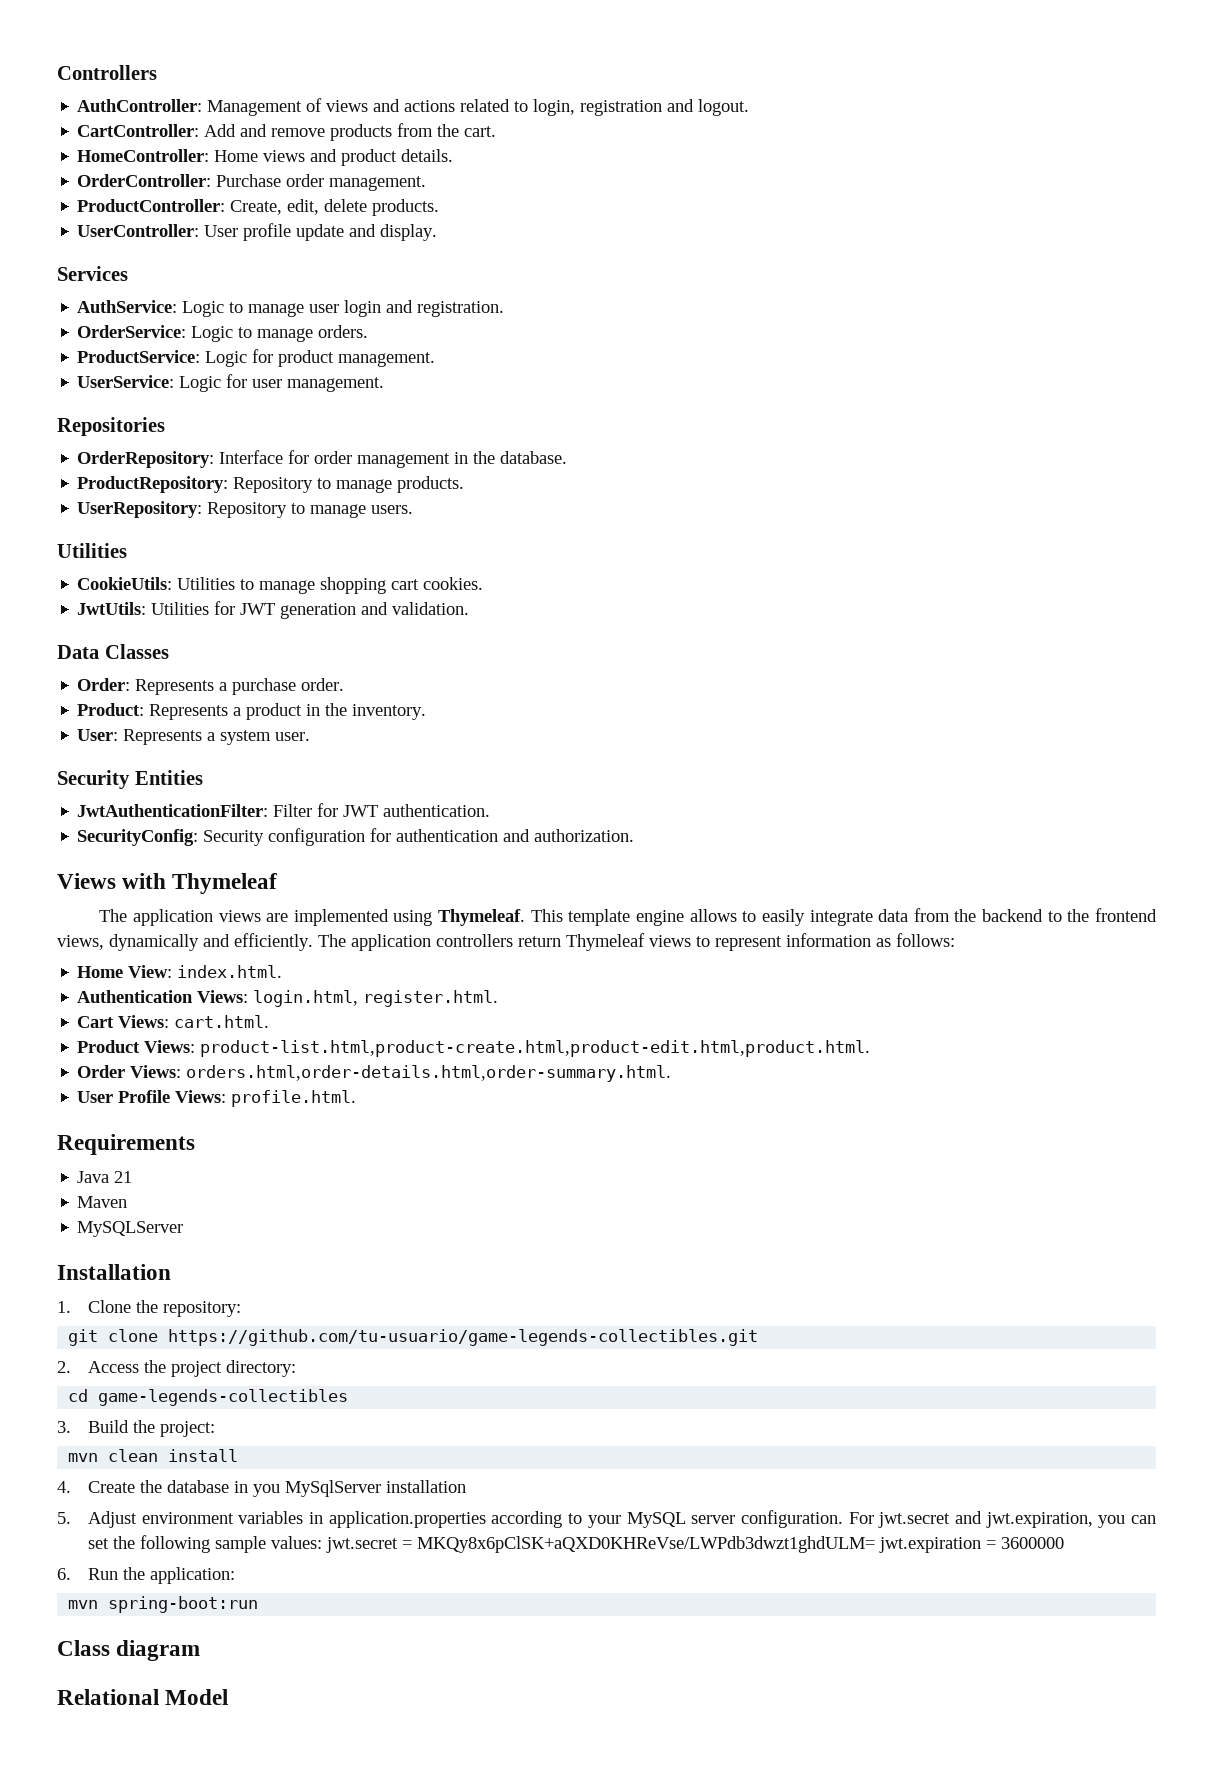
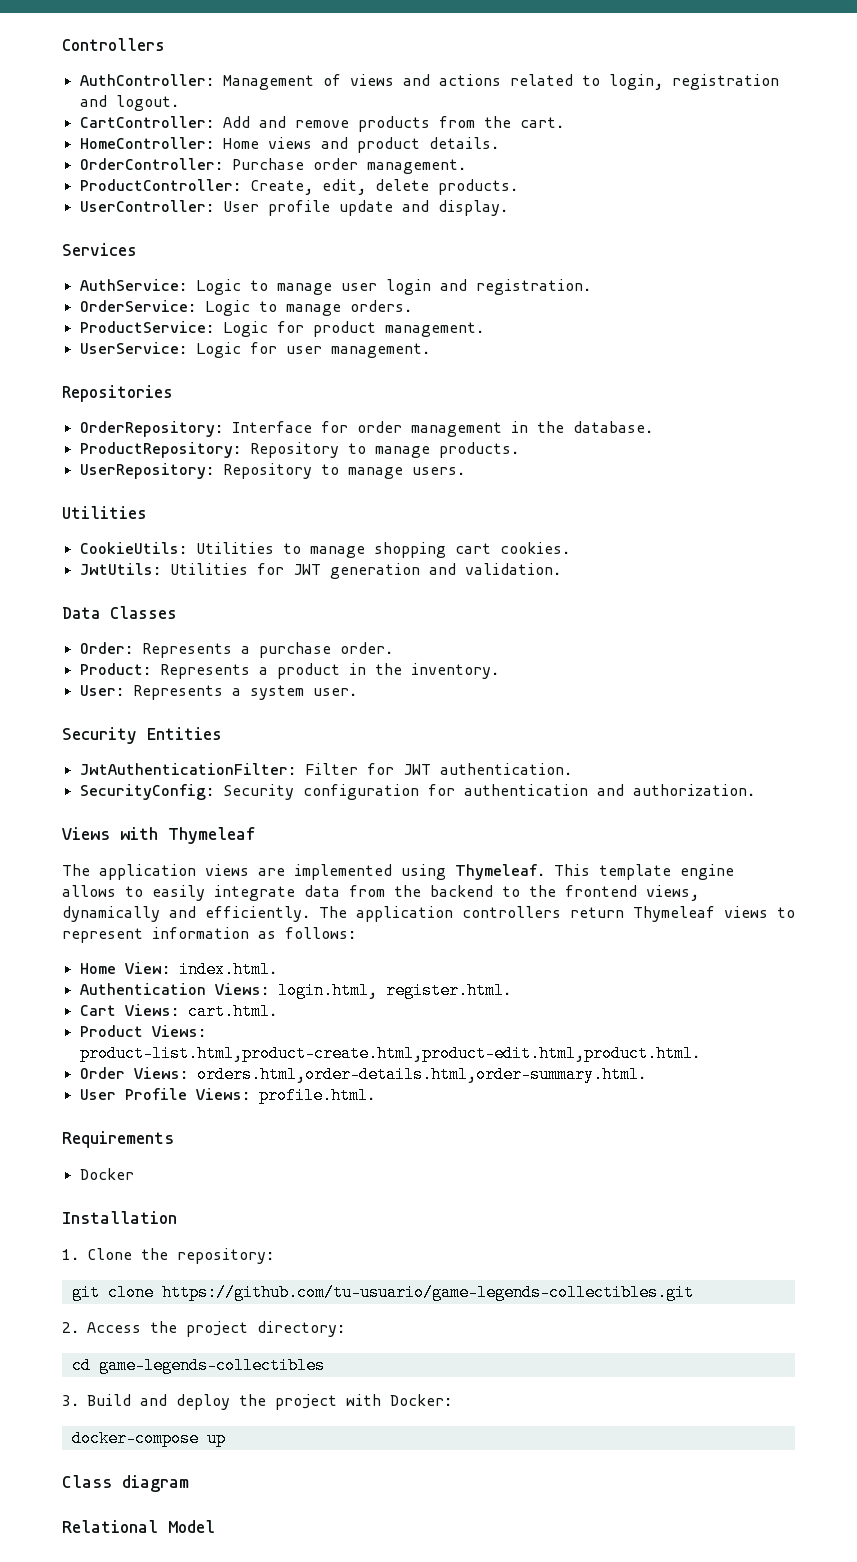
[77,1171,133,1183] [77,1196,128,1208] [77,1221,184,1237] Java 21 // Maven // MySQLServer -> [79,1168,134,1180] Docker
[133,1420,216,1437] [68,1449,239,1462] [57,1480,467,1497] [57,1510,1156,1528] [88,1535,1065,1553] [57,1567,236,1584] [68,1596,259,1613] the project: // mvn clean install // 4. Create the database in you MySqlServer installation // 5. Adjust environment variables in application.properties according to your MySQL server configuration. For jwt.secret and jwt.expiration, you can set the following sample values: jwt.secret = MKQy8x6pClSK+aQXD0KHReVse/LWPdb3dwzt1ghdULM= jwt.expiration = 3600000 // 6. Run the application: // mvn spring-boot:run -> [140,1394,452,1410] [71,1430,226,1447] and deploy the project with Docker: // docker-compose up

